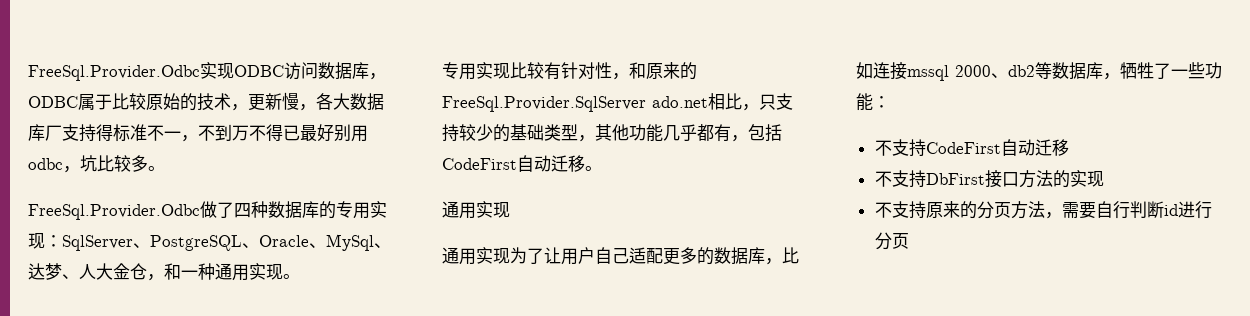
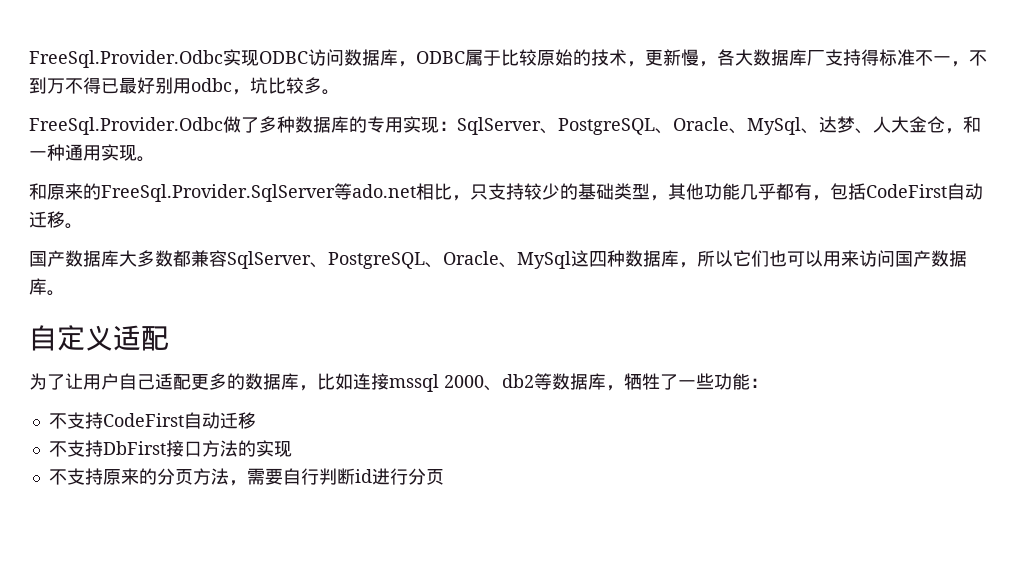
[234,203,251,218] 四 -> [259,116,277,133] 多
[442,62,629,80] 专用实现比较有针对性， -> (155, 159) none
(646, 104) none -> [334,183,352,200] 等
[442,201,510,219] [442,247,510,265] 通用实现 // 通用实现 -> [29,250,967,269] [29,278,65,296] [29,325,169,351] 国产数据库大多数都兼容SqlServer、PostgreSQL、Oracle、MySql这四种数据库，所以它们也可以用来访问国产数据库。 // 自定义适配 //

